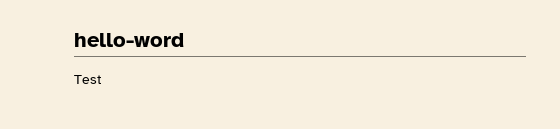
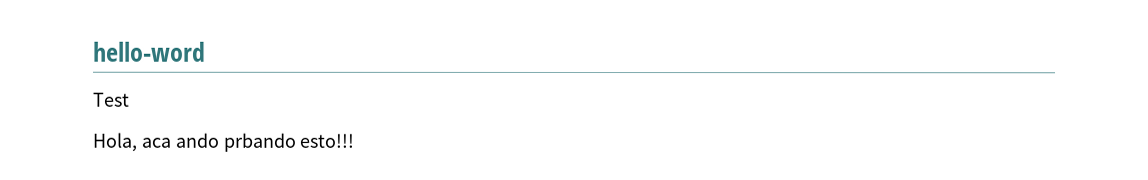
(102, 79) none -> [92,132,355,152] // Hola, aca ando prbando esto!!!

